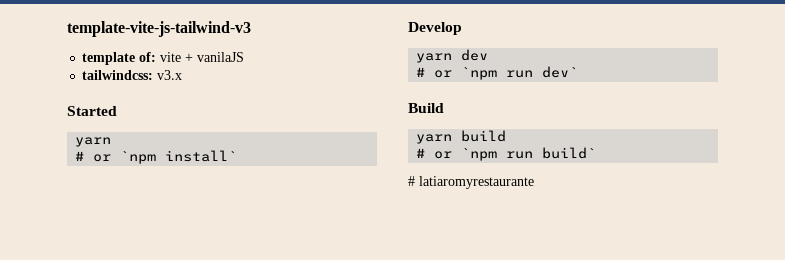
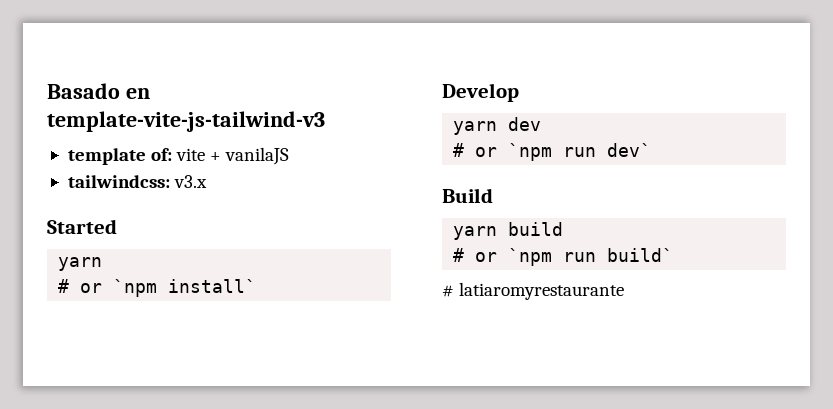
(67, 29) none -> [47,83,150,99] Basado en

